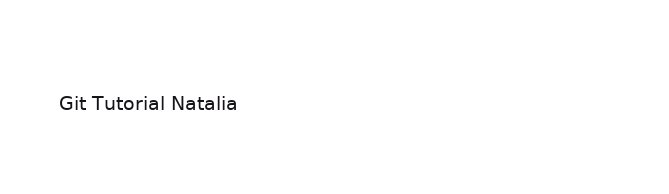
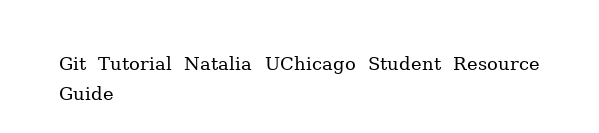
(238, 103) none -> [264,56,540,74] [59,86,114,100] UChicago Student Resource Guide

